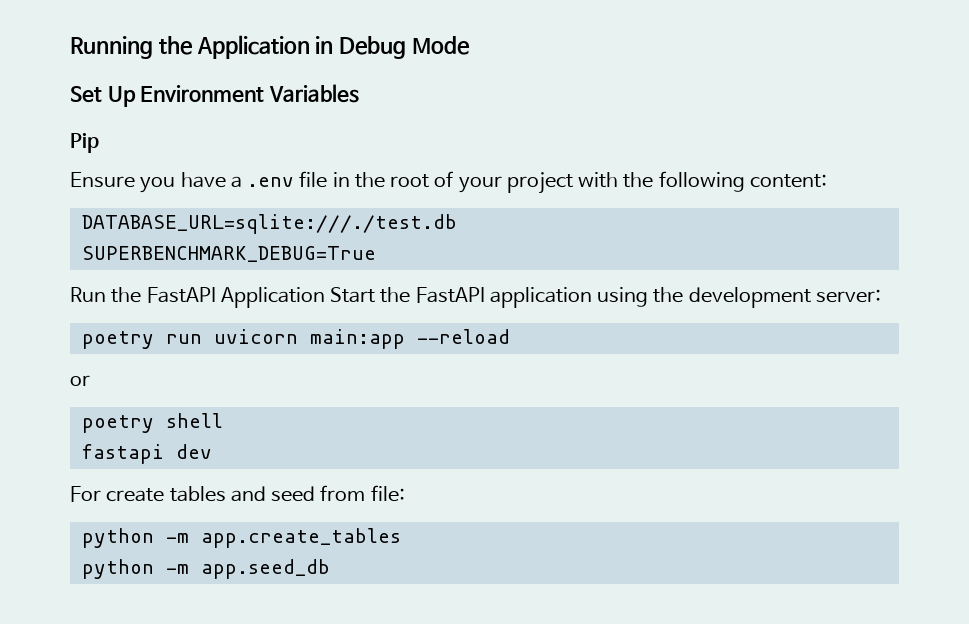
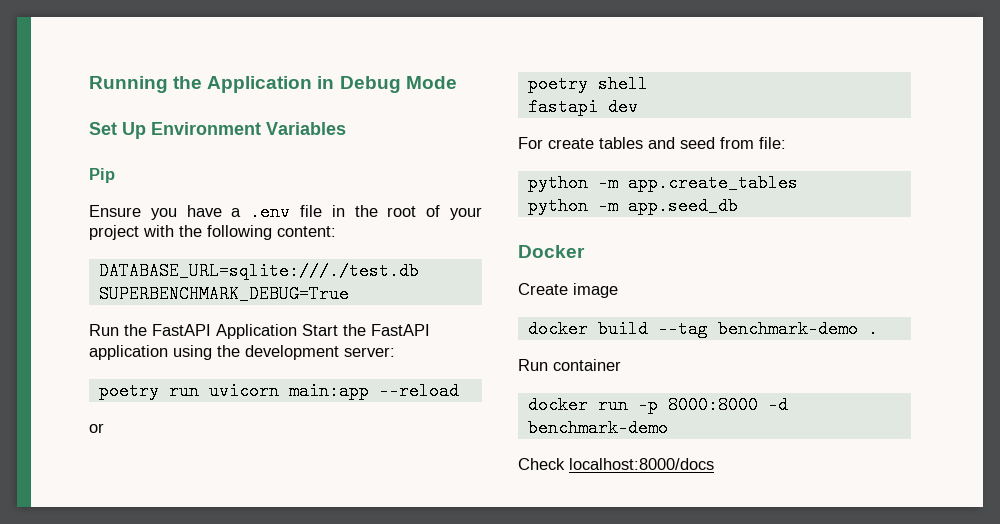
(330, 569) none -> [518,245,585,258] [518,283,618,298] [527,320,878,338] [518,359,621,371] [527,396,788,414] [527,419,668,437] [518,458,714,470] // Docker // Create image // docker build --tag benchmark-demo . // Run container // docker run -p 8000:8000 -d benchmark-demo // Check localhost:8000/docs

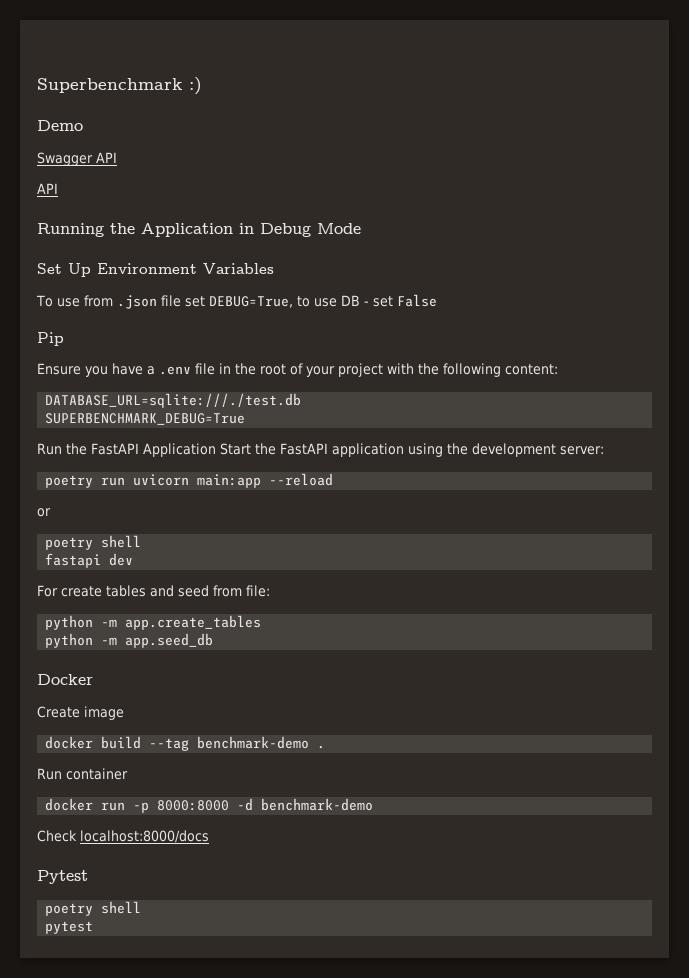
(89, 84) none -> [37,77,202,95] [37,120,83,131] [37,152,117,166] [37,183,58,194] Superbenchmark :) // Demo // Swagger API // API //
(346, 128) none -> [36,294,437,309] // To use from .json file set DEBUG=True, to use DB - set False
(714, 464) none -> [37,870,88,884] [45,901,142,916] [45,921,94,934] // Pytest // poetry shell // pytest

